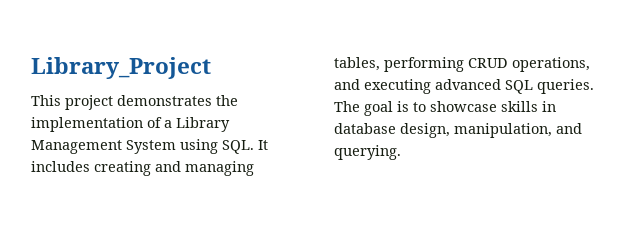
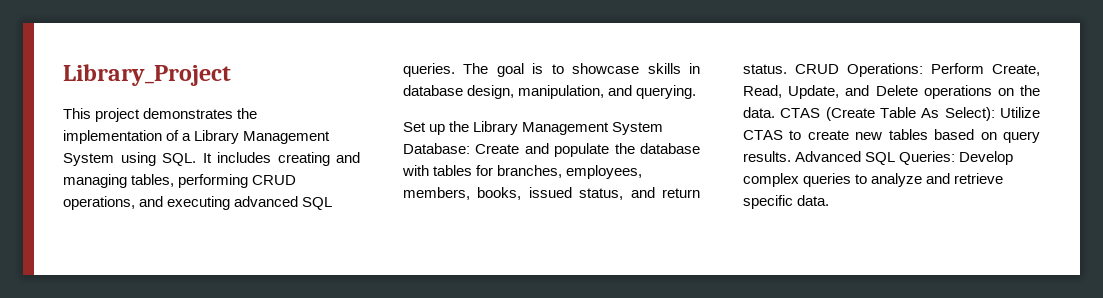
(401, 152) none -> [403,121,664,135] [403,143,700,157] [402,165,643,179] [403,187,700,200] [743,63,1040,77] [743,85,1040,99] [743,107,1040,121] [743,129,1040,143] [743,151,1014,165] [743,173,1004,187] [743,195,830,209] // Set up the Library Management System Database: Create and populate the database with tables for branches, employees, members, books, issued status, and return status. CRUD Operations: Perform Create, Read, Update, and Delete operations on the data. CTAS (Create Table As Select): Utilize CTAS to create new tables based on query results. Advanced SQL Queries: Develop complex queries to analyze and retrieve specific data.

